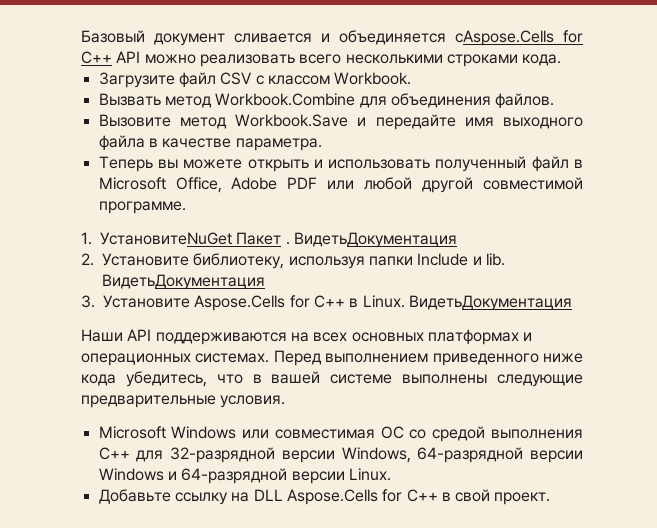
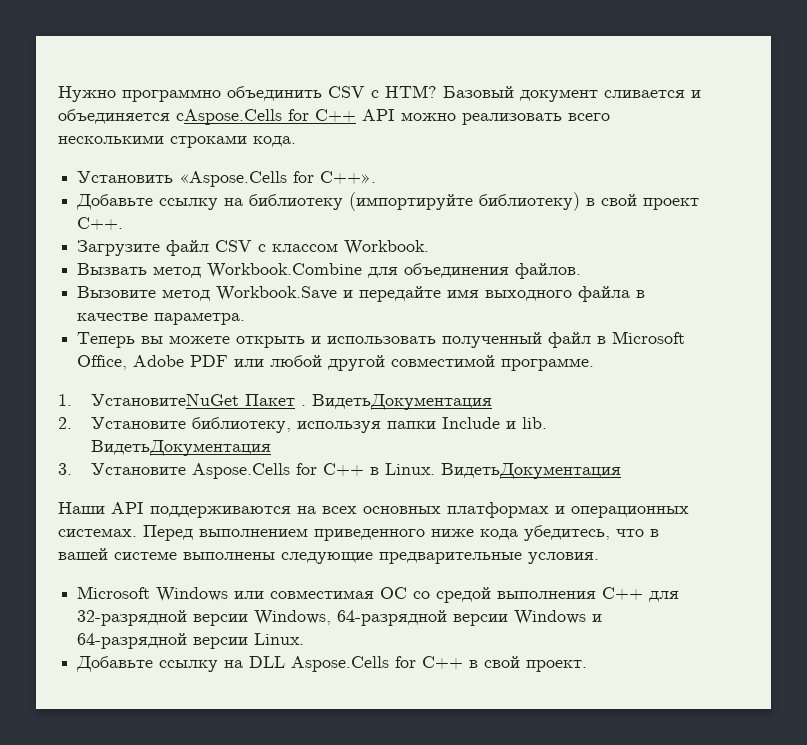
(81, 36) none -> [58,85,437,102] Нужно программно объединить CSV с HTM?
(562, 60) none -> [77,171,377,187] [76,192,700,211] [77,217,124,230] // Установить «Aspose.Cells for C++». // Добавьте ссылку на библиотеку (импортируйте библиотеку) в свой проект C++.

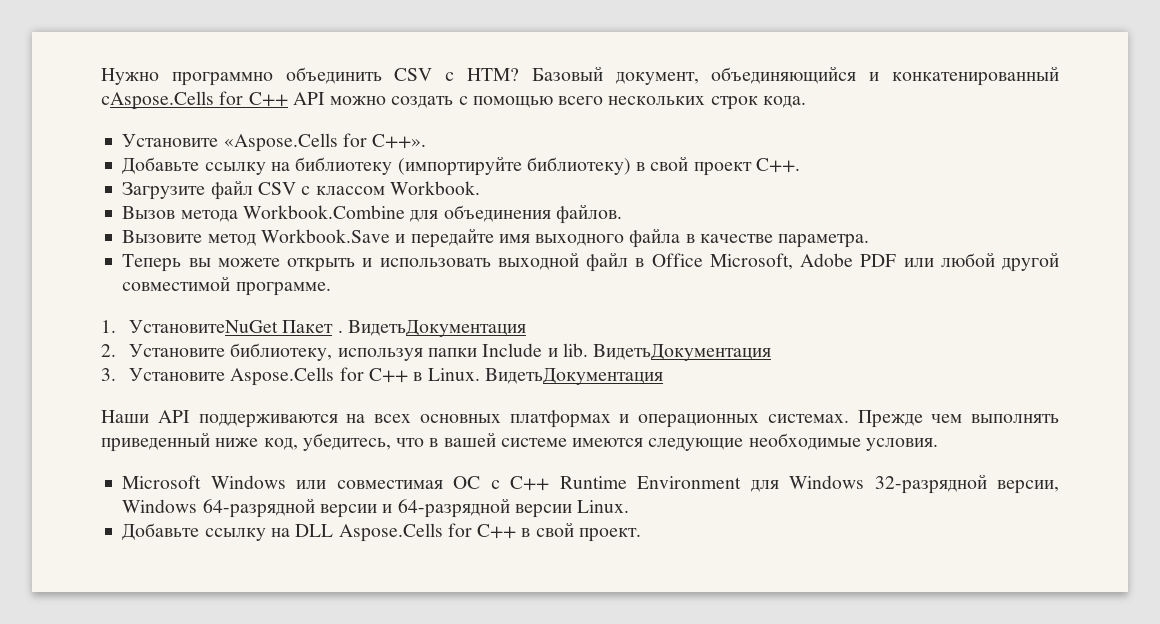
[520,89,701,102] [58,109,170,124] документ сливается и объединяется -> [615,66,1059,86] документ, объединяющийся и конкатенированный
[462,113,610,125] [58,135,247,148] реализовать всего несколькими строками -> [391,96,758,110] создать с помощью всего нескольких строк
[77,171,174,183] Установить -> [122,134,219,147] Установите
[77,263,202,278] Вызвать метод -> [122,206,238,222] Вызов метода
[442,332,543,348] полученный -> [497,252,579,270] выходной
[612,331,686,344] [77,355,128,370] Microsoft Office, -> [651,253,793,270] Office Microsoft,
[143,525,518,541] Перед выполнением приведенного ниже кода -> [857,410,1059,428] [101,432,298,452] Прежде чем выполнять приведенный ниже код,
[183,552,522,564] выполнены следующие предварительные -> [572,433,861,451] имеются следующие необходимые
[413,587,680,603] [77,610,587,626] со средой выполнения C++ для 32-разрядной версии Windows, 64-разрядной версии Windows -> [490,474,1059,494] [122,498,377,518] с C++ Runtime Environment для Windows 32-разрядной версии, Windows 64-разрядной версии

